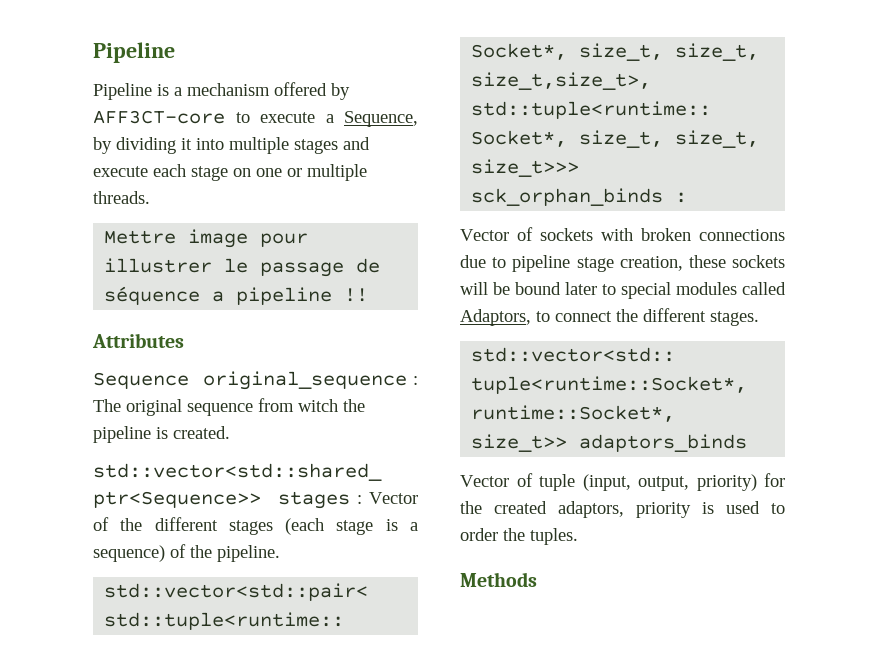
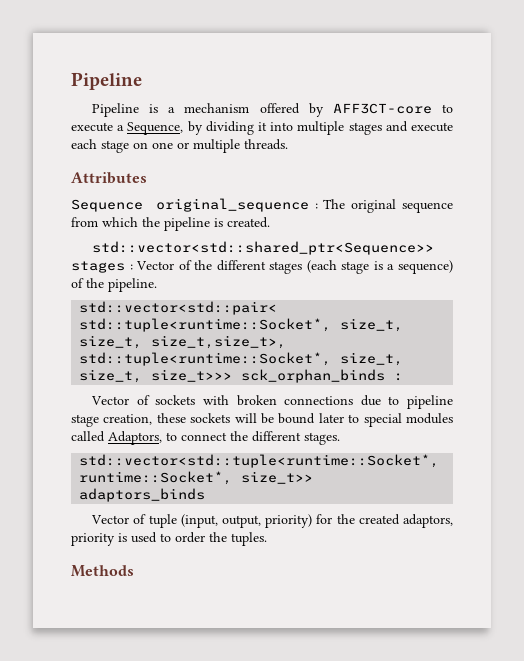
[104,229,309,248] [104,258,381,277] [104,286,369,305] // Mettre image pour illustrer le passage de séquence a pipeline !! -> (288, 144) none
[298,399,338,412] witch -> [102,217,138,227] which

